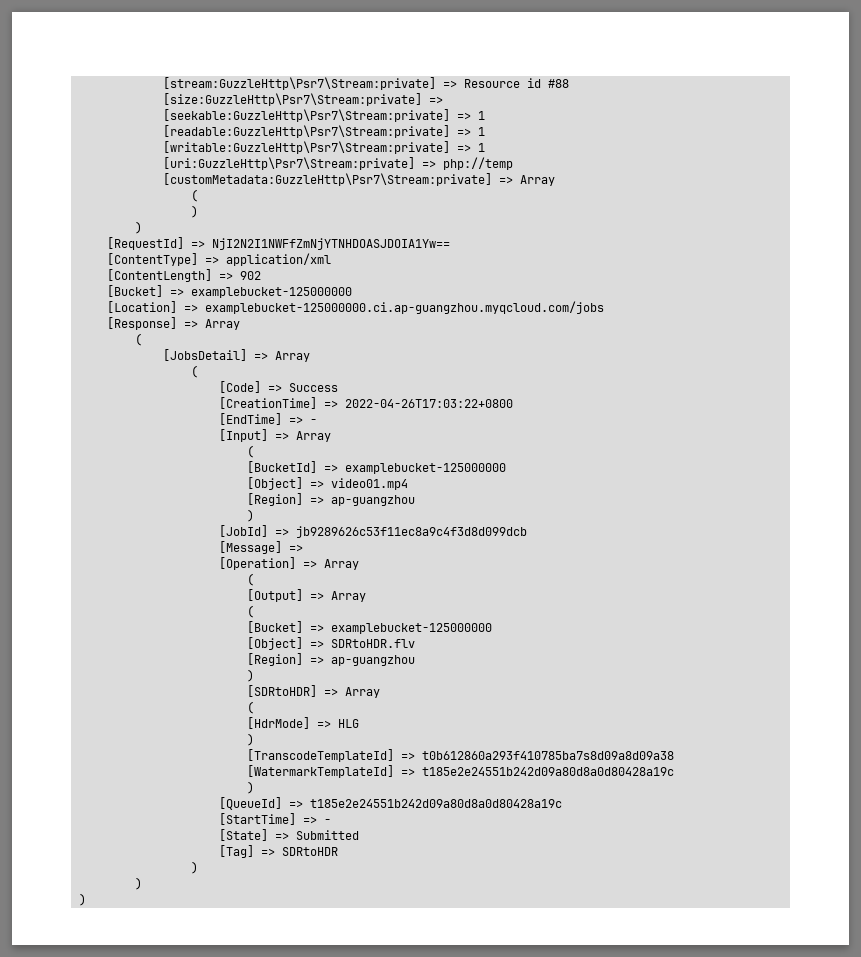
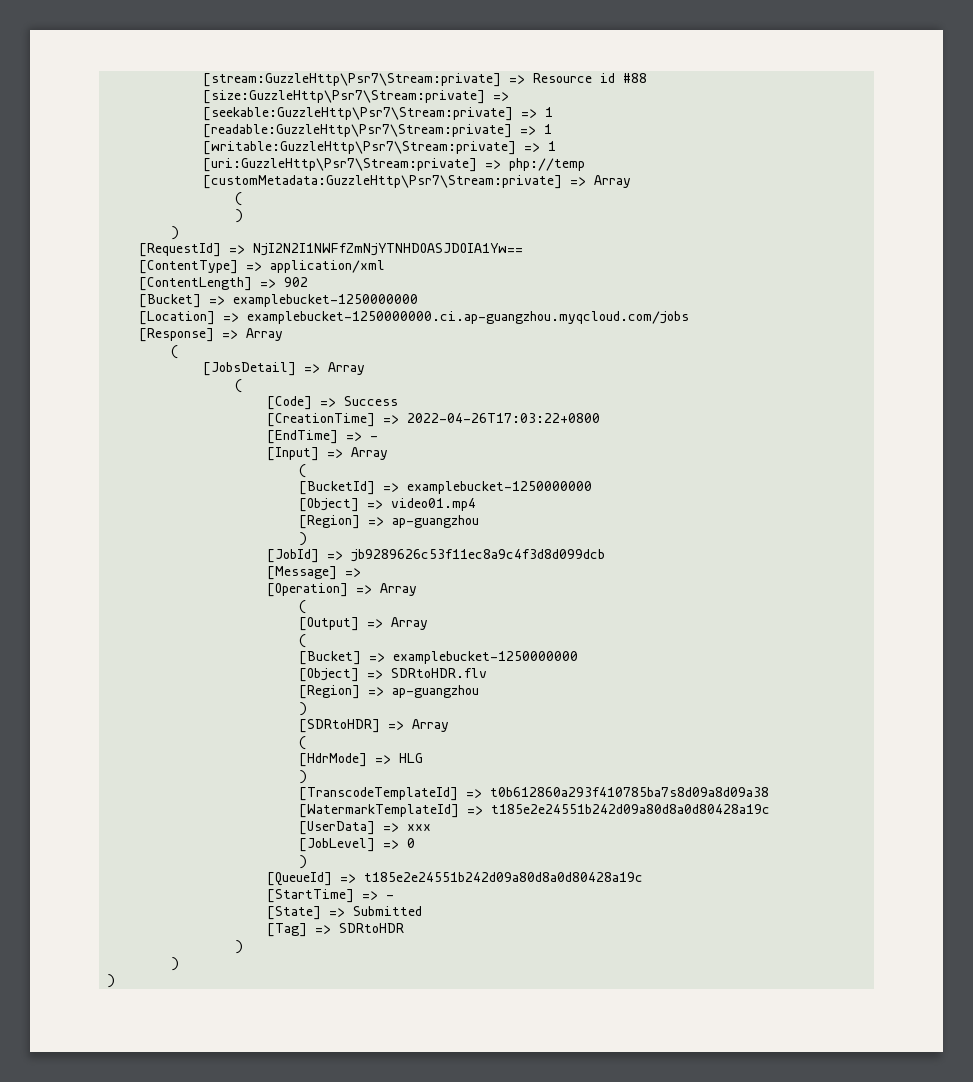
[190,287,352,298] examplebucket-125000000 -> [232,294,418,307] examplebucket-1250000000
[204,301,604,314] examplebucket-125000000.ci.ap-guangzhou.myqcloud.com/jobs -> [246,311,689,324] examplebucket-1250000000.ci.ap-guangzhou.myqcloud.com/jobs
[344,463,506,474] examplebucket-125000000 -> [406,481,592,494] examplebucket-1250000000
[330,623,492,634] examplebucket-125000000 -> [392,651,578,664] examplebucket-1250000000
(674, 771) none -> [298,821,431,835] [298,838,415,852] // [UserData] => xxx // [JobLevel] => 0

